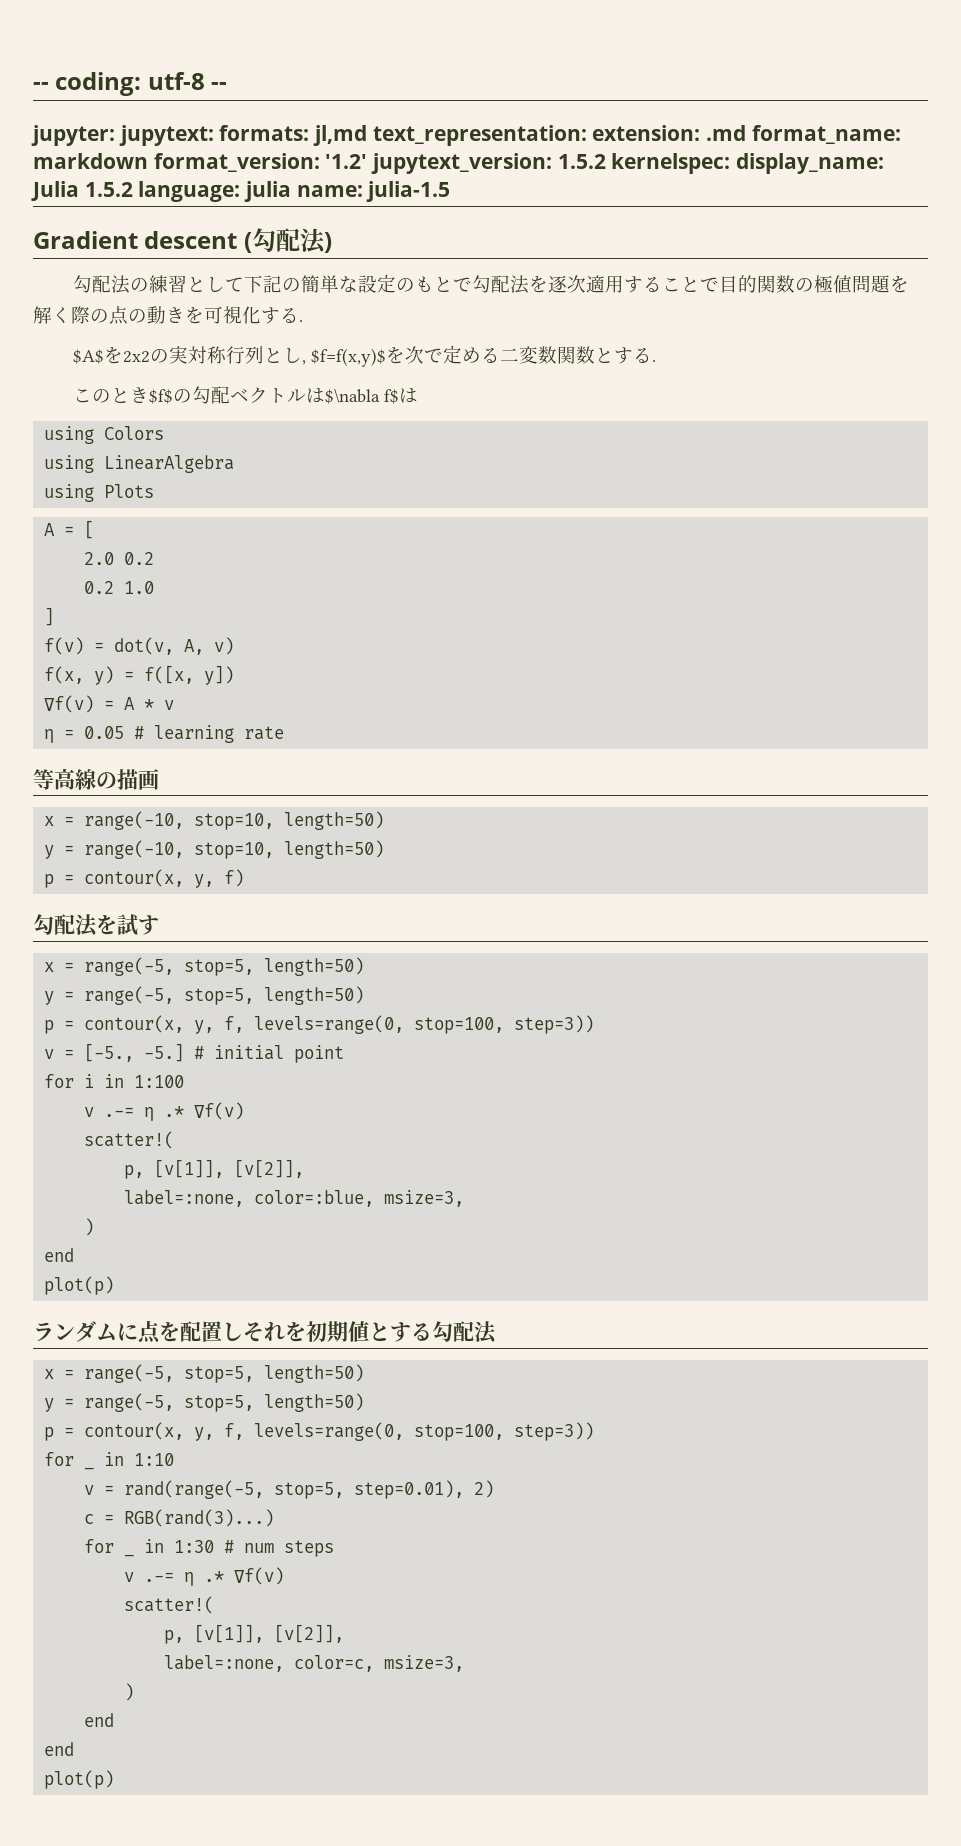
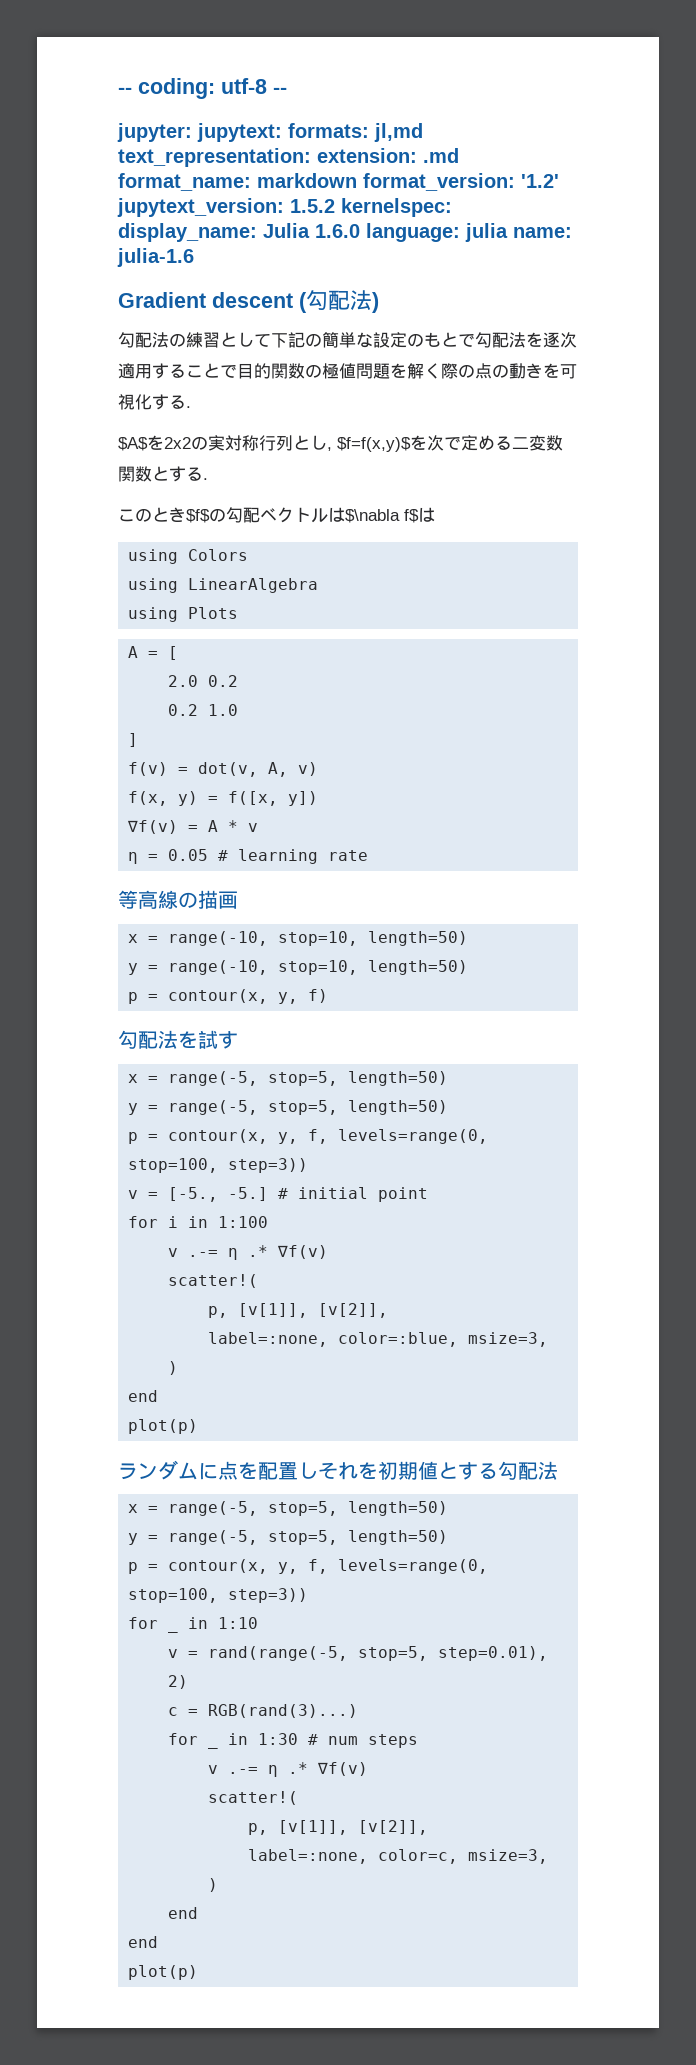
[84,182,133,197] 1.5.2 -> [315,224,360,238] 1.6.0
[366,181,451,202] julia-1.5 -> [117,248,194,267] julia-1.6

